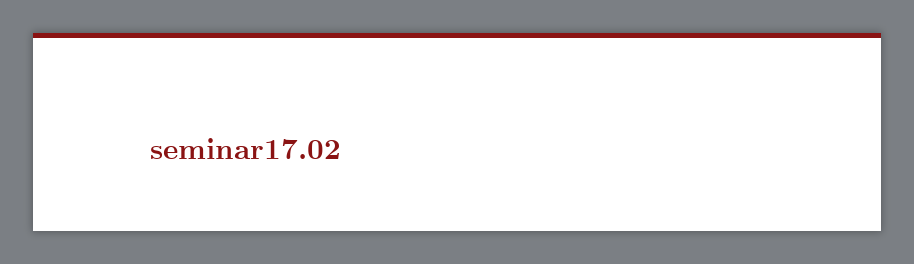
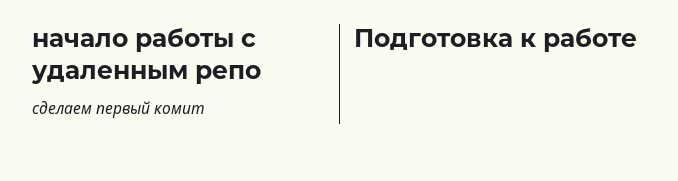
[150,138,341,159] seminar17.02 -> [32,28,256,52] [31,65,261,84] [32,101,206,118] [354,28,637,52] начало работы с удаленным репо // сделаем первый комит // Подготовка к работе

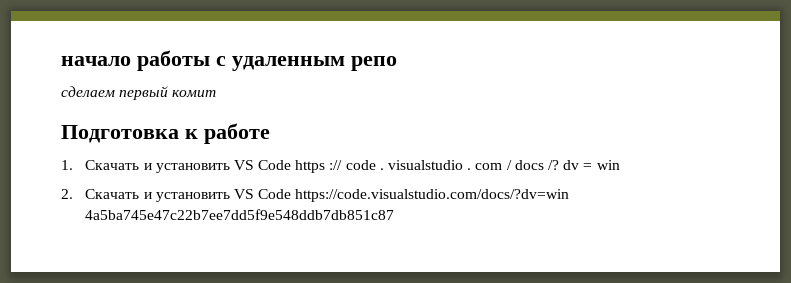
(637, 40) none -> [61,160,620,173] [61,189,570,202] [85,209,395,220] // 1. Скачать и установить VS Code https :// code . visualstudio . com / docs /? dv = win // 2. Скачать и установить VS Code https://code.visualstudio.com/docs/?dv=win 4a5ba745e47c22b7ee7dd5f9e548ddb7db851c87

